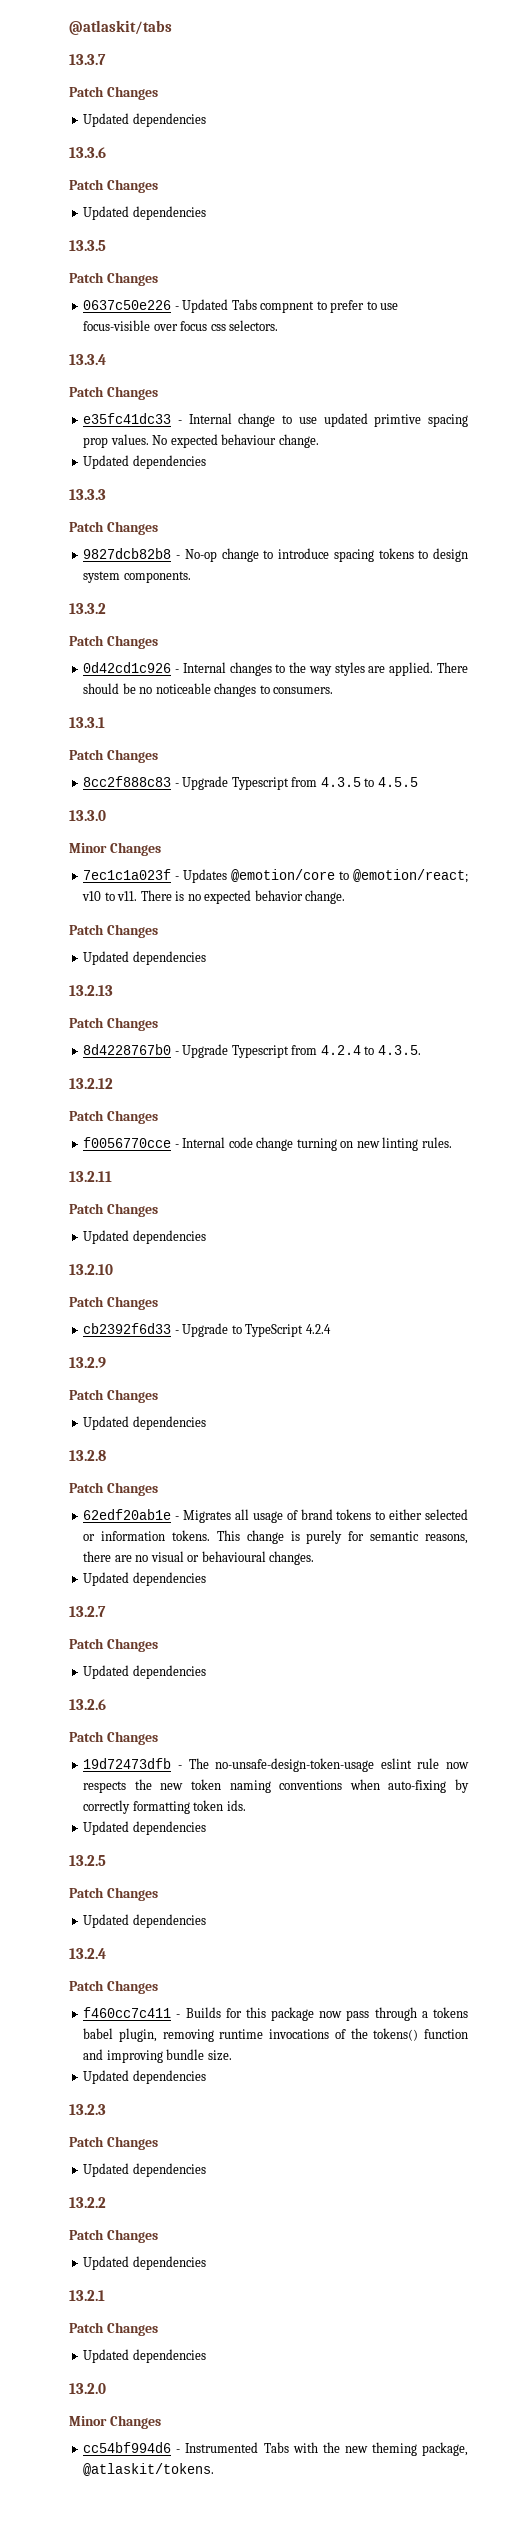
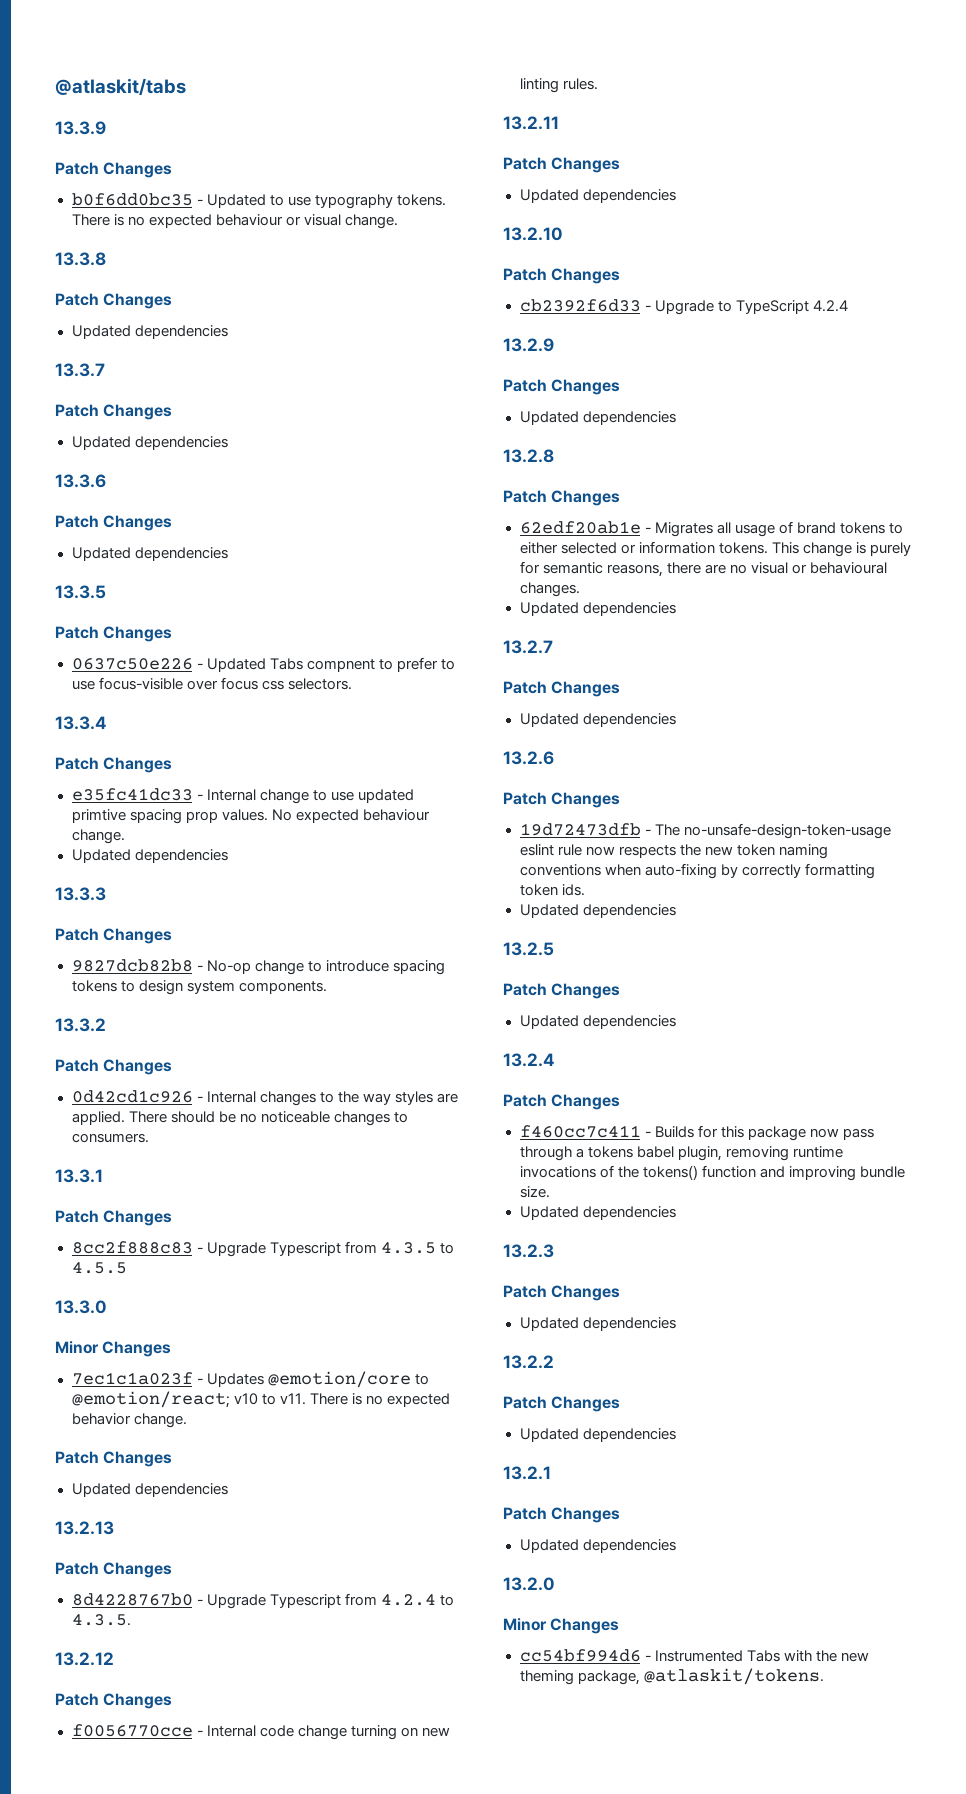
(172, 27) none -> [55,121,106,135] [55,162,173,178] [71,193,446,209] [71,214,398,229] [55,252,106,266] [55,293,173,309] [71,325,228,339] // 13.3.9 // Patch Changes // b0f6dd0bc35 - Updated to use typography tokens. There is no expected behaviour or visual change. // 13.3.8 // Patch Changes // Updated dependencies

